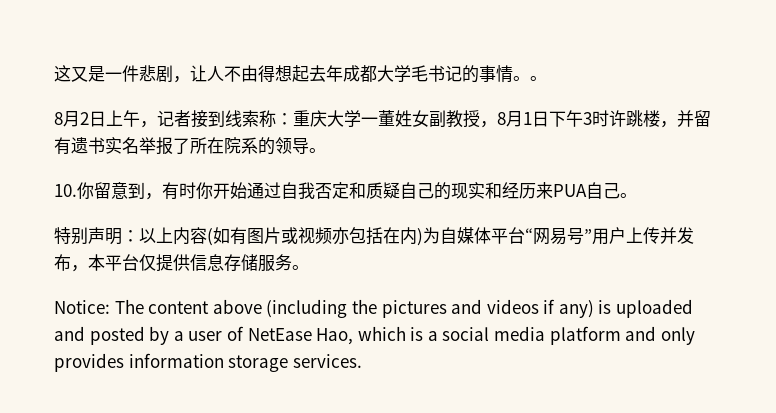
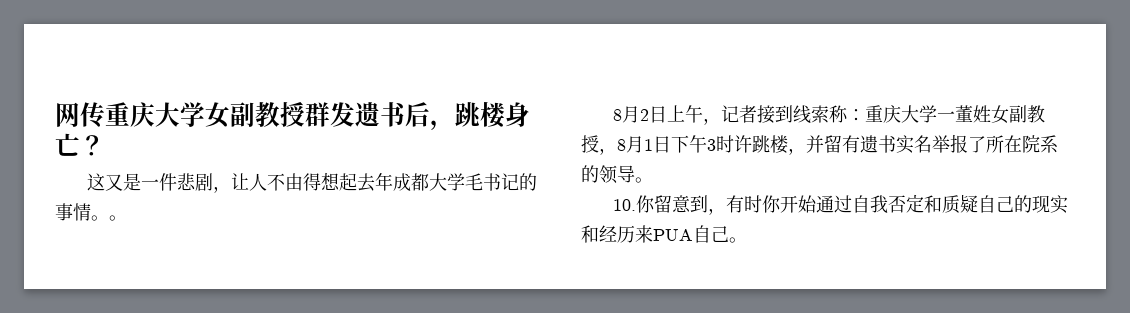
(54, 73) none -> [55,102,530,130] [55,133,105,156] 网传重庆大学女副教授群发遗书后，跳楼身亡？ //
[54,227,694,246] [54,254,309,272] [54,299,694,318] [54,326,695,345] [54,353,362,372] // 特别声明：以上内容(如有图片或视频亦包括在内)为自媒体平台“网易号”用户上传并发布，本平台仅提供信息存储服务。 // Notice: The content above (including the pictures and videos if any) is uploaded and posted by a user of NetEase Hao, which is a social media platform and only provides information storage services. -> (747, 240) none

